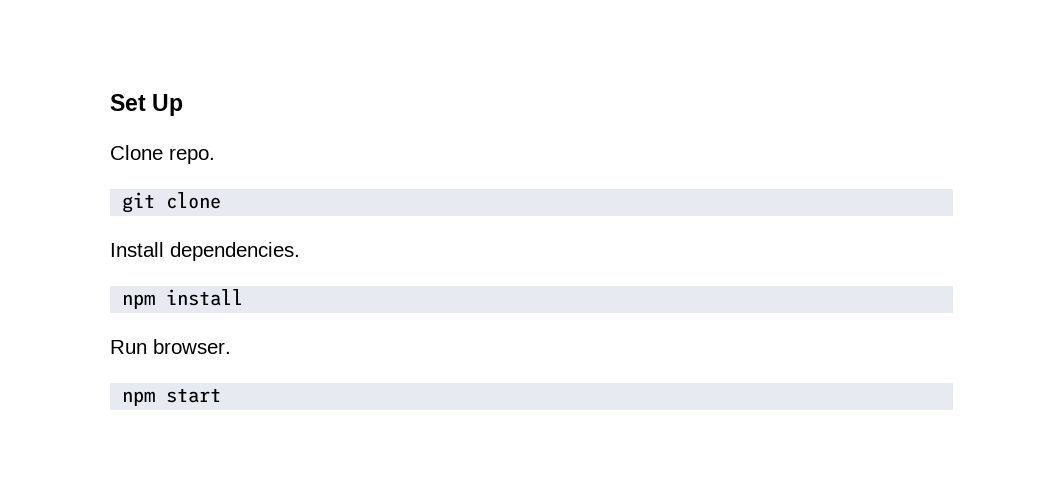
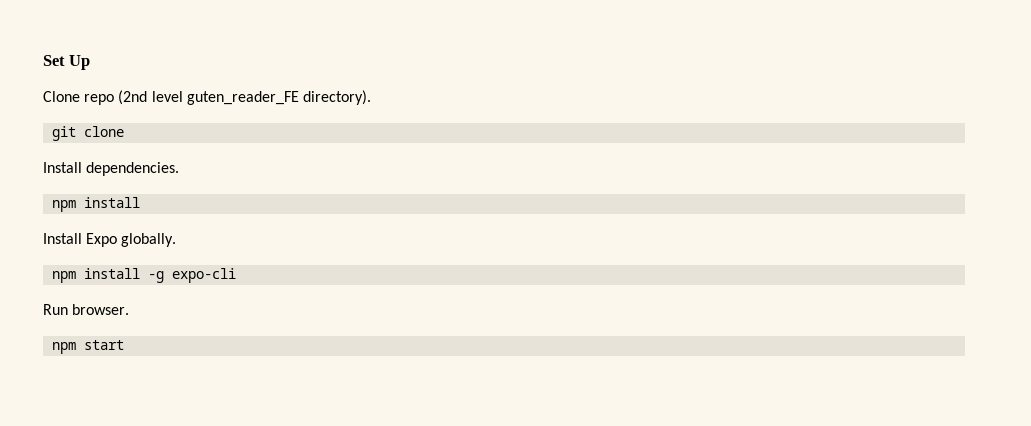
[169,148,215,164] repo. -> [84,90,371,105] repo (2nd level guten_reader_FE directory).
(244, 297) none -> [43,233,177,247] [52,268,237,283] // Install Expo globally. // npm install -g expo-cli

